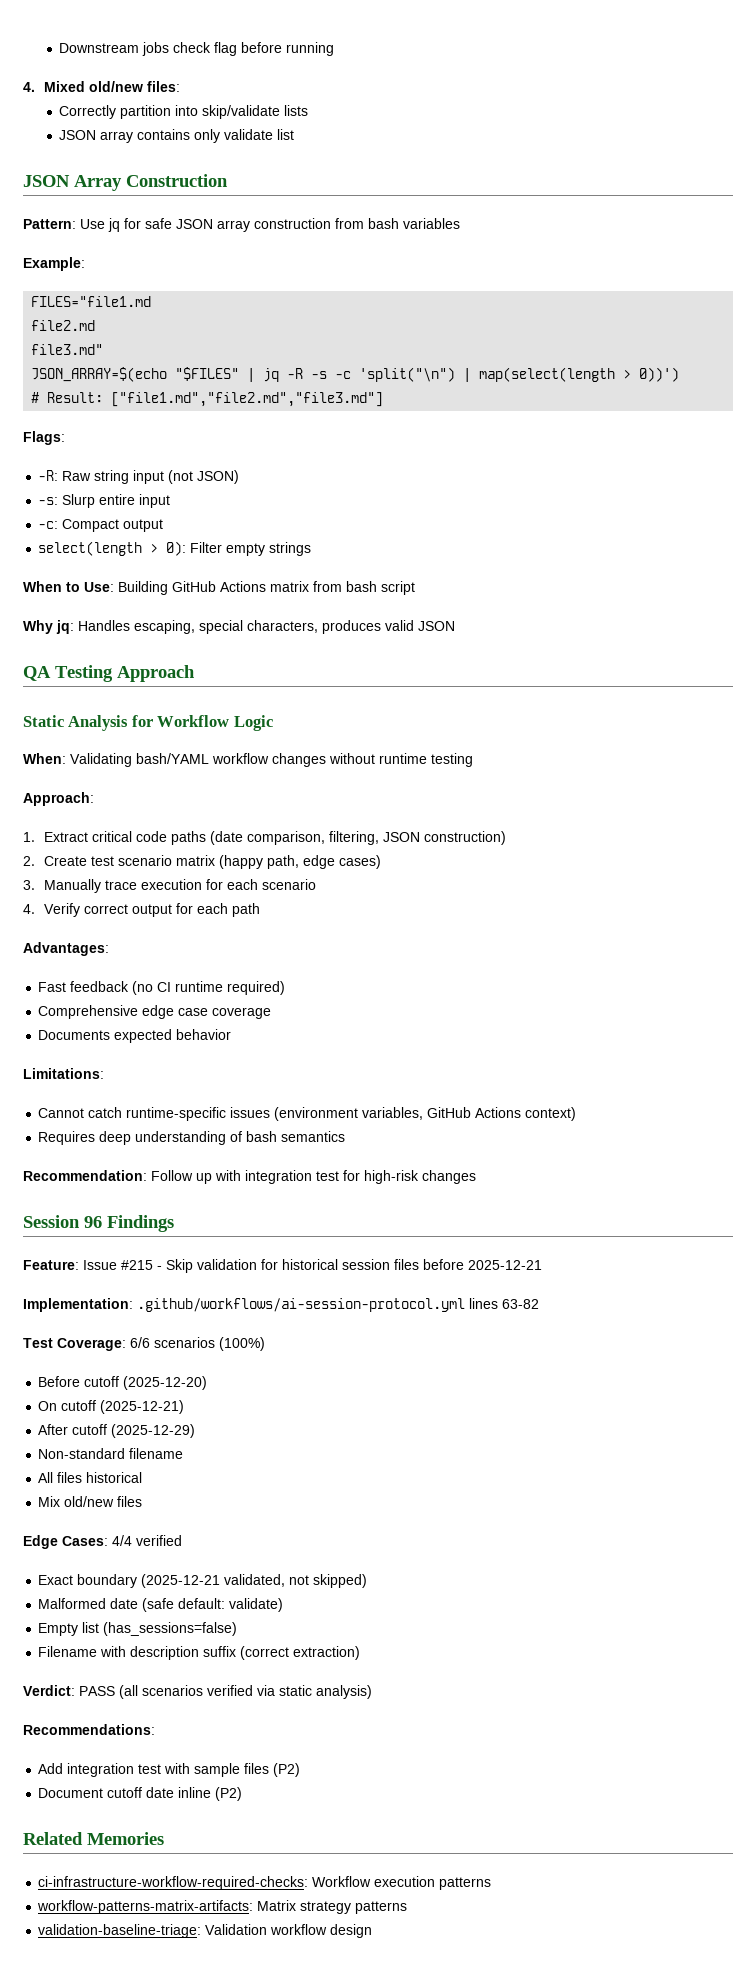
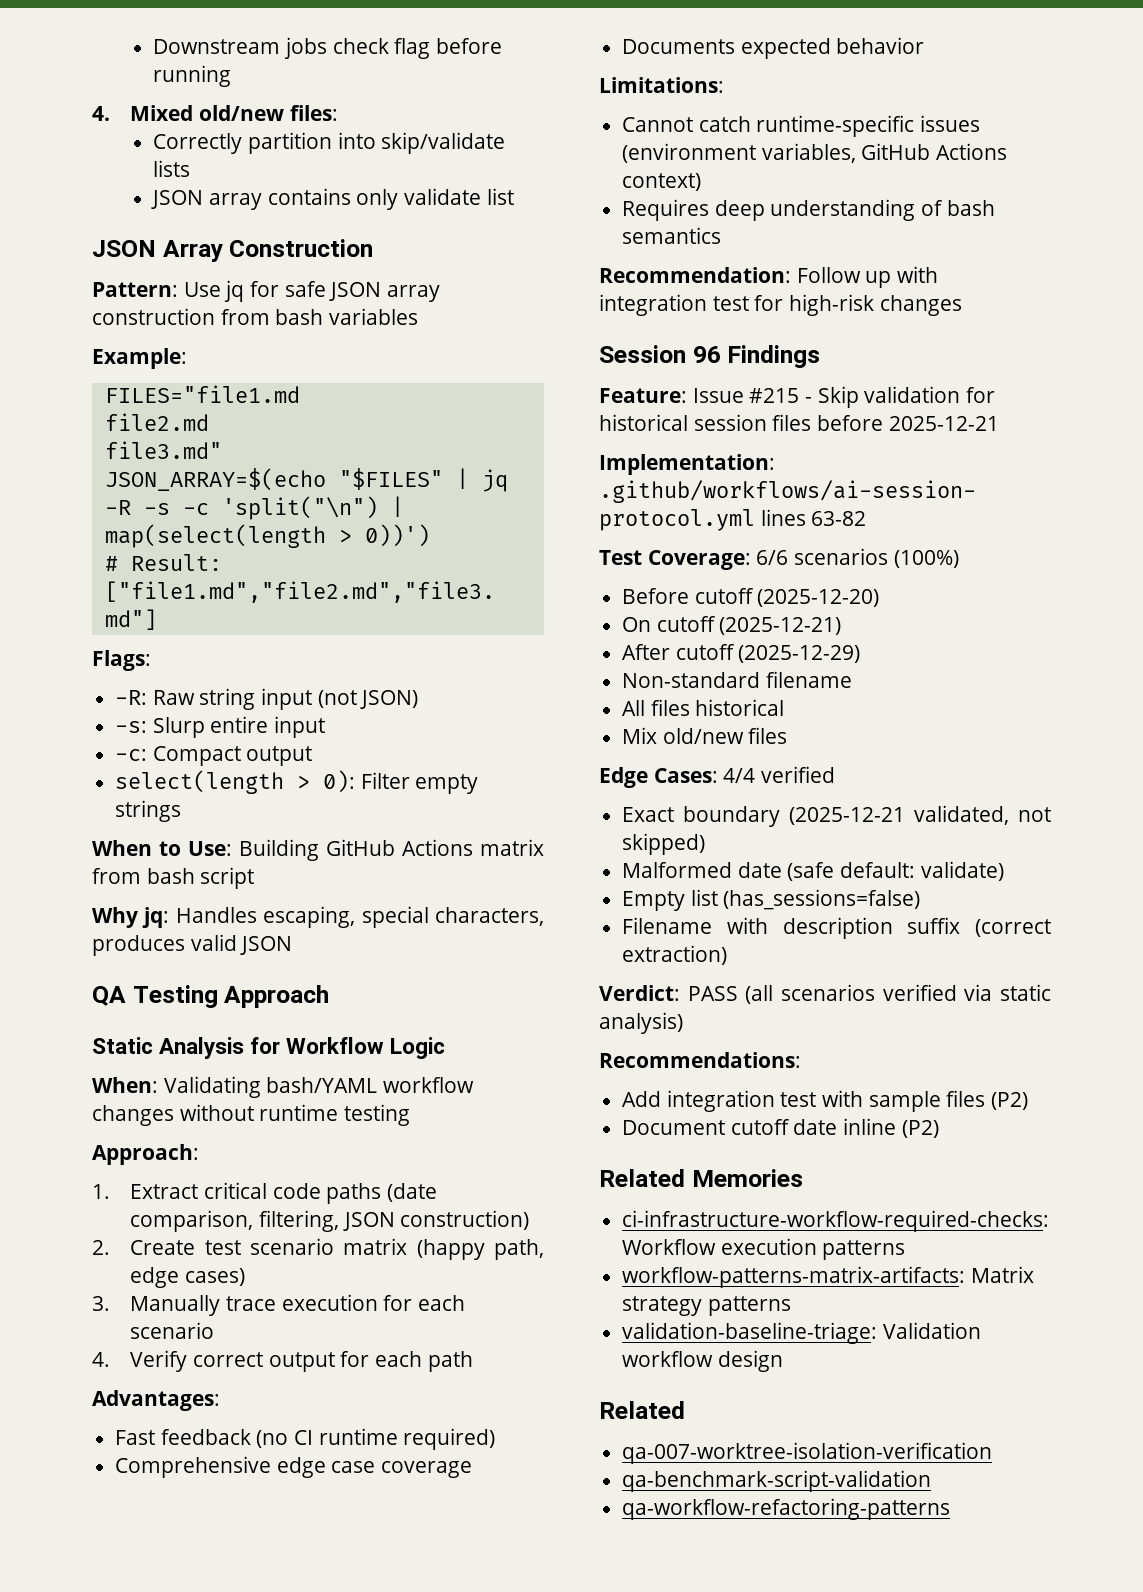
(373, 1931) none -> [599,1401,685,1419] [622,1442,993,1464] [622,1470,932,1492] [622,1498,951,1520] // Related // qa-007-worktree-isolation-verification // qa-benchmark-script-validation // qa-workflow-refactoring-patterns

